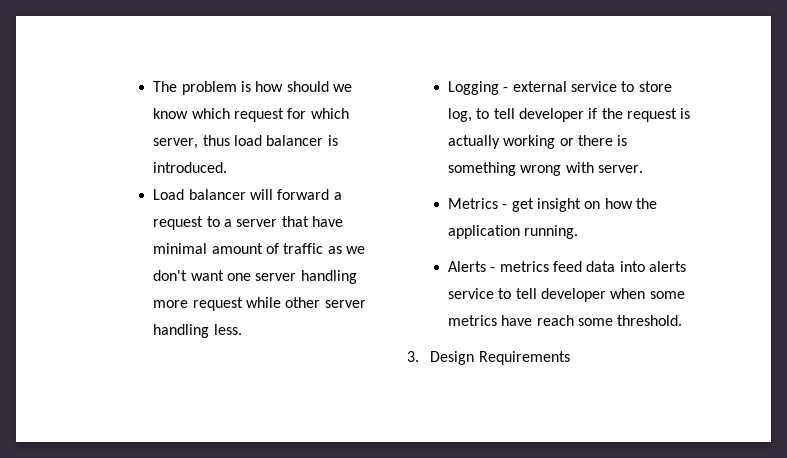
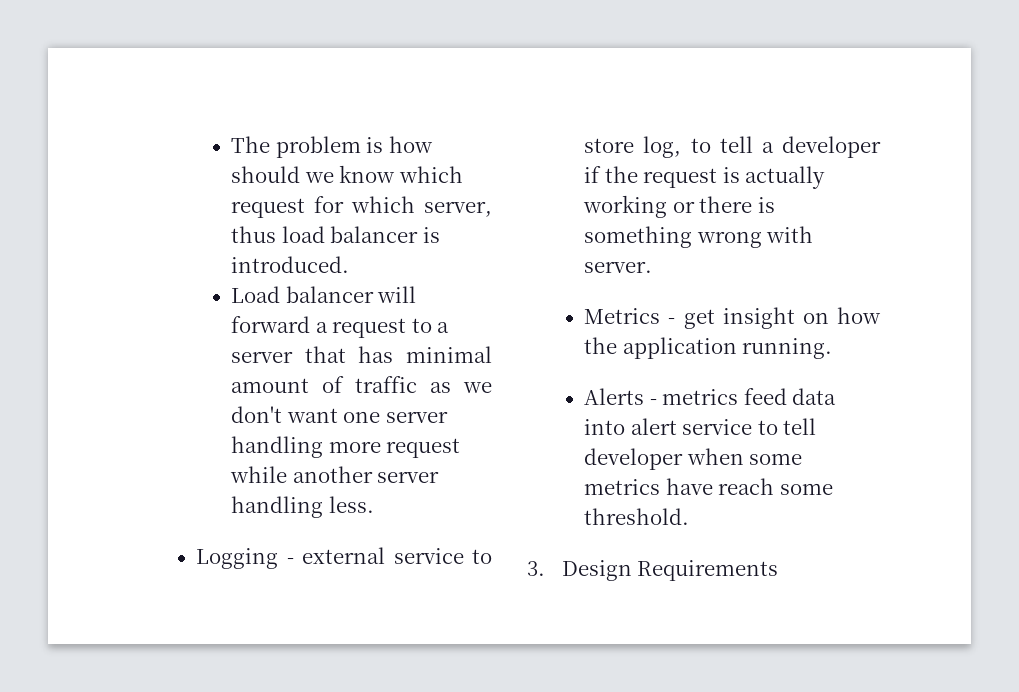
[312,216,344,227] have -> [358,346,394,363] has
[285,297,321,308] other -> [292,466,373,483] another
(515, 113) none -> [761,142,774,153] a
[648,261,686,272] alerts -> [630,418,677,435] alert

